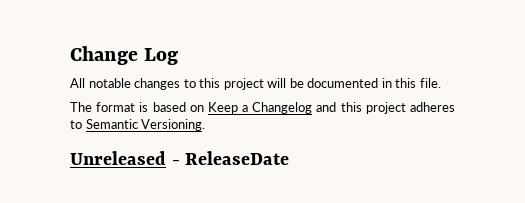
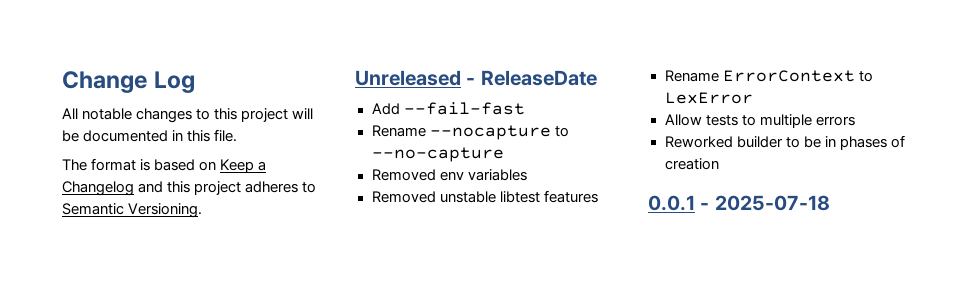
(290, 158) none -> [371,102,525,115] [371,125,569,140] [371,147,504,162] [371,169,527,181] [371,190,598,203] [664,70,873,82] [664,92,753,104] [664,114,855,128] [664,135,905,150] [664,158,719,170] [648,195,830,211] // Add --fail-fast // Rename --nocapture to --no-capture // Removed env variables // Removed unstable libtest features // Rename ErrorContext to LexError // Allow tests to multiple errors // Reworked builder to be in phases of creation // 0.0.1 - 2025-07-18

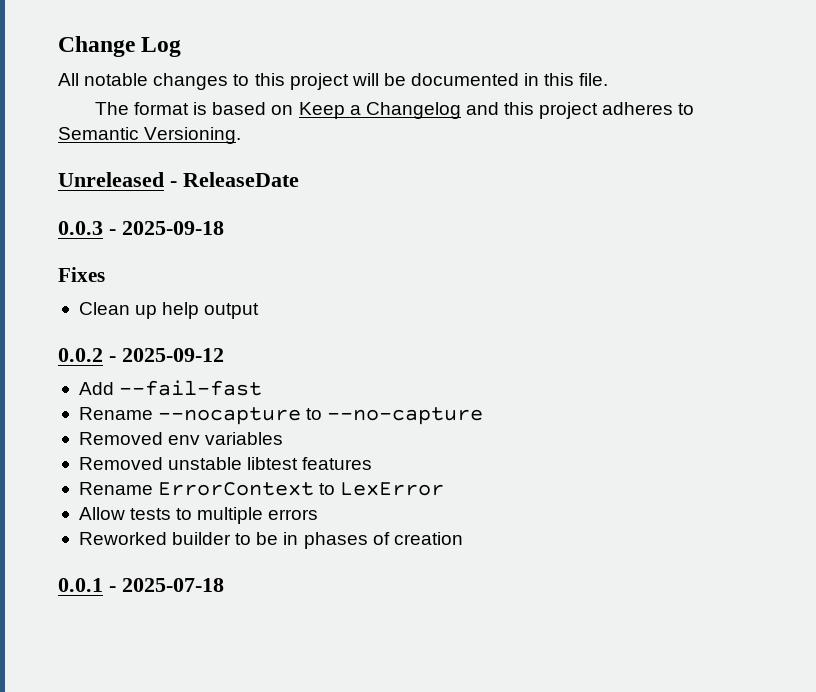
(597, 78) none -> [58,221,224,235] [58,267,105,282] [78,302,260,319] [58,348,224,362] // 0.0.3 - 2025-09-18 // Fixes // Clean up help output // 0.0.2 - 2025-09-12

